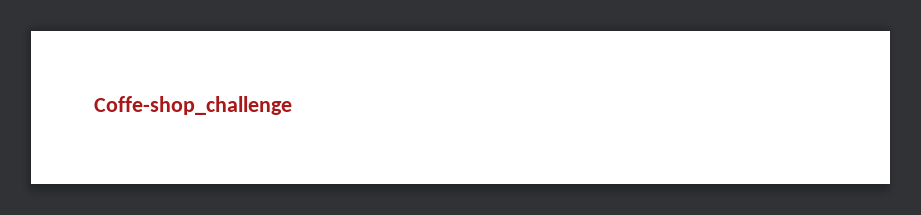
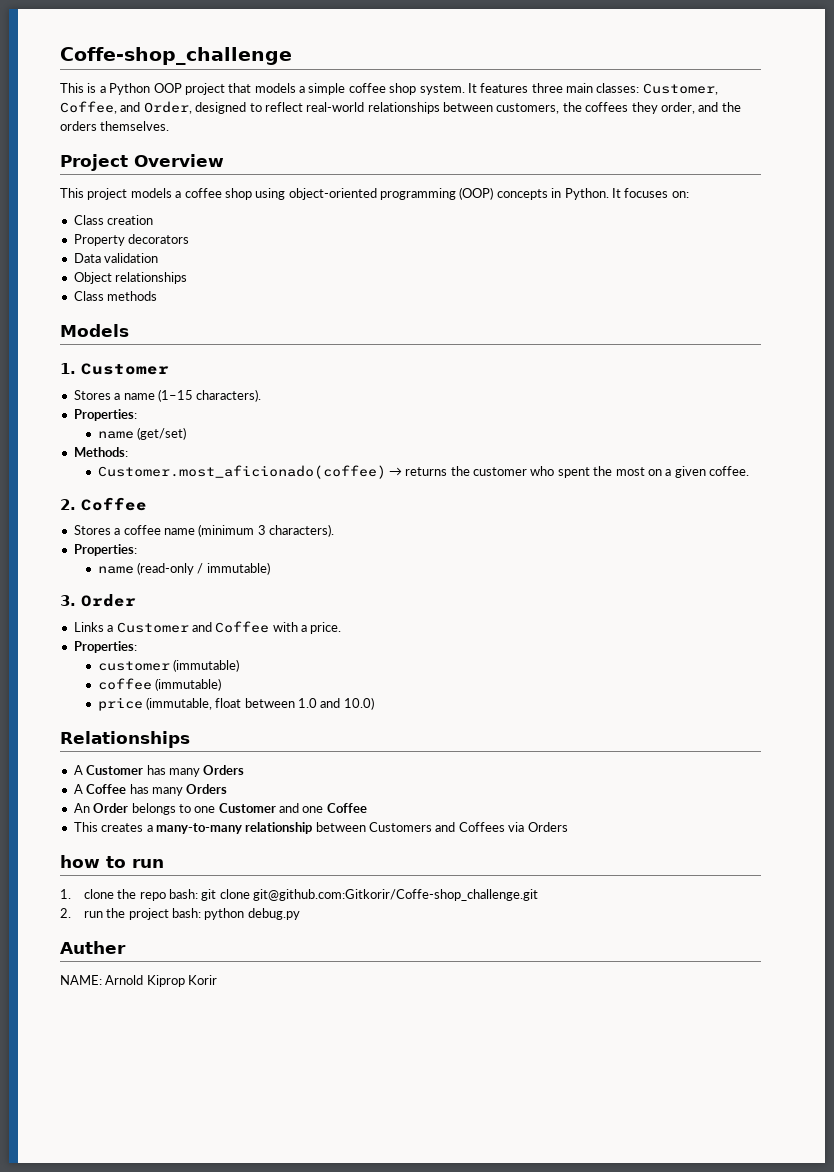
(292, 105) none -> [60,83,718,95] [60,101,741,114] [60,121,170,131] [60,154,224,171] [60,187,689,200] [73,215,154,225] [73,234,190,246] [73,253,159,263] [73,272,188,284] [73,291,158,301] [60,324,129,337] [60,363,169,375] [73,389,262,402] [73,409,137,421] [97,427,186,440] [73,447,128,457] [97,465,750,479] [60,497,147,511] [73,524,334,537] [73,544,137,556] [97,562,270,575] [60,594,136,607] [73,621,342,634] [73,641,137,653] [97,659,239,672] [97,678,221,691] [97,697,374,711] [60,731,190,748] [73,765,245,777] [73,784,228,796] [73,803,367,815] [73,822,568,834] [60,855,164,868] [60,889,539,901] [60,908,300,920] [60,941,126,954] [60,975,218,987] // This is a Python OOP project that models a simple coffee shop system. It features three main classes: Customer, Coffee, and Order, designed to reflect real-world relationships between customers, the coffees they order, and the orders themselves. // Project Overview // This project models a coffee shop using object-oriented programming (OOP) concepts in Python. It focuses on: // Class creation // Property decorators // Data validation // Object relationships // Class methods // Models // 1. Customer // Stores a name (1–15 characters). // Properties: // name (get/set) // Methods: // Customer.most_aficionado(coffee) → returns the customer who spent the most on a given coffee. // 2. Coffee // Stores a coffee name (minimum 3 characters). // Properties: // name (read-only / immutable) // 3. Order // Links a Customer and Coffee with a price. // Properties: // customer (immutable) // coffee (immutable) // price (immutable, float between 1.0 and 10.0) // Relationships // A Customer has many Orders // A Coffee has many Orders // An Order belongs to one Customer and one Coffee // This creates a many-to-many relationship between Customers and Coffees via Orders // how to run // 1. clone the repo bash: git clone git@github.com:Gitkorir/Coffe-shop_challenge.git // 2. run the project bash: python debug.py // Auther // NAME: Arnold Kiprop Korir

